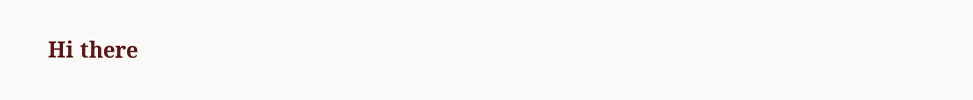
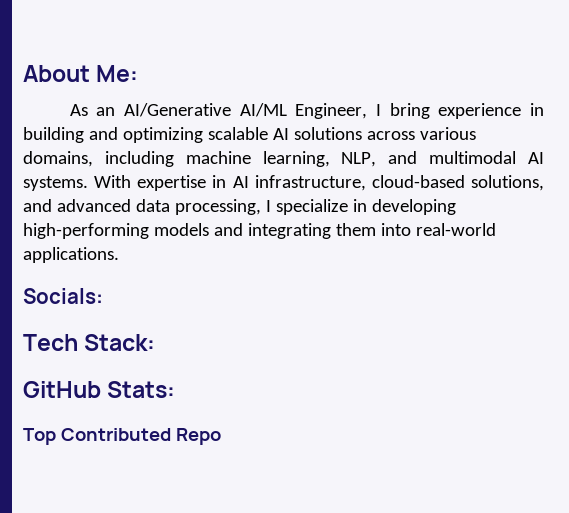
[47,40,139,58] Hi there -> [23,65,139,82] [69,103,544,119] [23,127,476,143] [23,151,544,167] [23,175,544,191] [23,199,456,215] [23,223,496,239] [23,247,119,263] [23,288,103,304] [23,334,156,351] [23,381,176,398] [23,428,221,445] About Me: // As an AI/Generative AI/ML Engineer, I bring experience in building and optimizing scalable AI solutions across various domains, including machine learning, NLP, and multimodal AI systems. With expertise in AI infrastructure, cloud-based solutions, and advanced data processing, I specialize in developing high-performing models and integrating them into real-world applications. // Socials: // Tech Stack: // GitHub Stats: // Top Contributed Repo

